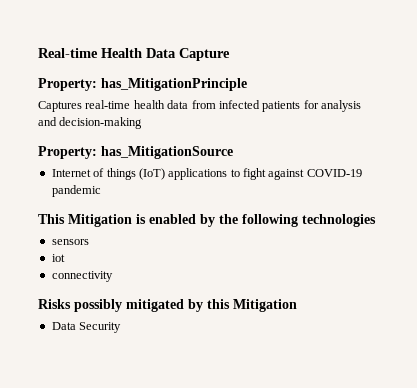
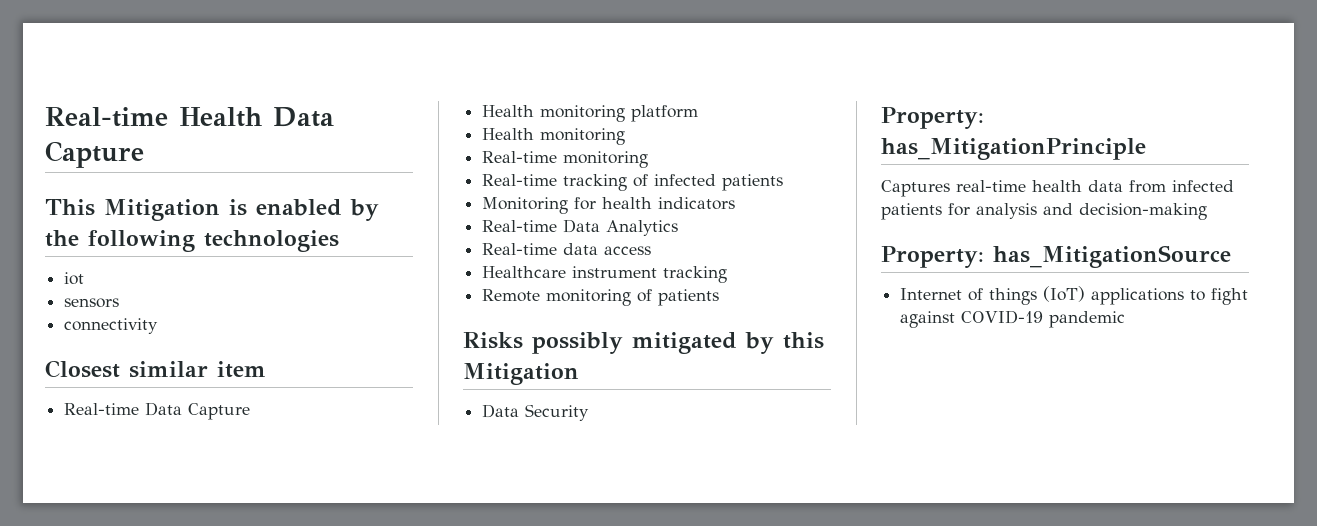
(230, 54) none -> [45,199,379,221] [45,230,339,252] [64,272,85,285] [64,298,120,308] [64,318,159,334] [45,360,266,378] [64,402,251,420] [482,105,699,122] [482,128,626,145] [482,151,649,168] [482,174,784,191] [482,197,736,214] [482,219,679,236] [482,243,652,255] [482,266,728,283] [482,289,720,306] [463,332,824,354] [463,363,579,385] [482,404,590,421] // This Mitigation is enabled by the following technologies // iot // sensors // connectivity // Closest similar item // Real-time Data Capture // Health monitoring platform // Health monitoring // Real-time monitoring // Real-time tracking of infected patients // Monitoring for health indicators // Real-time Data Analytics // Real-time data access // Healthcare instrument tracking // Remote monitoring of patients // Risks possibly mitigated by this Mitigation // Data Security
[38,214,376,227] [51,239,89,245] [51,254,65,262] [51,271,113,282] [38,299,297,312] [51,322,122,333] // This Mitigation is enabled by the following technologies // sensors // iot // connectivity // Risks possibly mitigated by this Mitigation // Data Security -> (1126, 319) none

